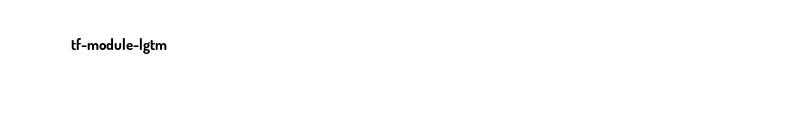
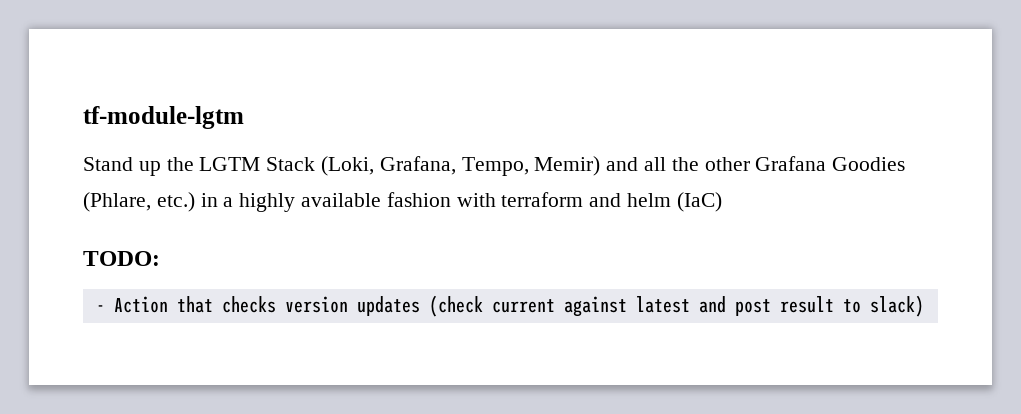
(167, 46) none -> [83,156,906,176] [83,192,722,212] [83,251,160,266] [95,295,924,317] // Stand up the LGTM Stack (Loki, Grafana, Tempo, Memir) and all the other Grafana Goodies (Phlare, etc.) in a highly available fashion with terraform and helm (IaC) // TODO: // - Action that checks version updates (check current against latest and post result to slack)

